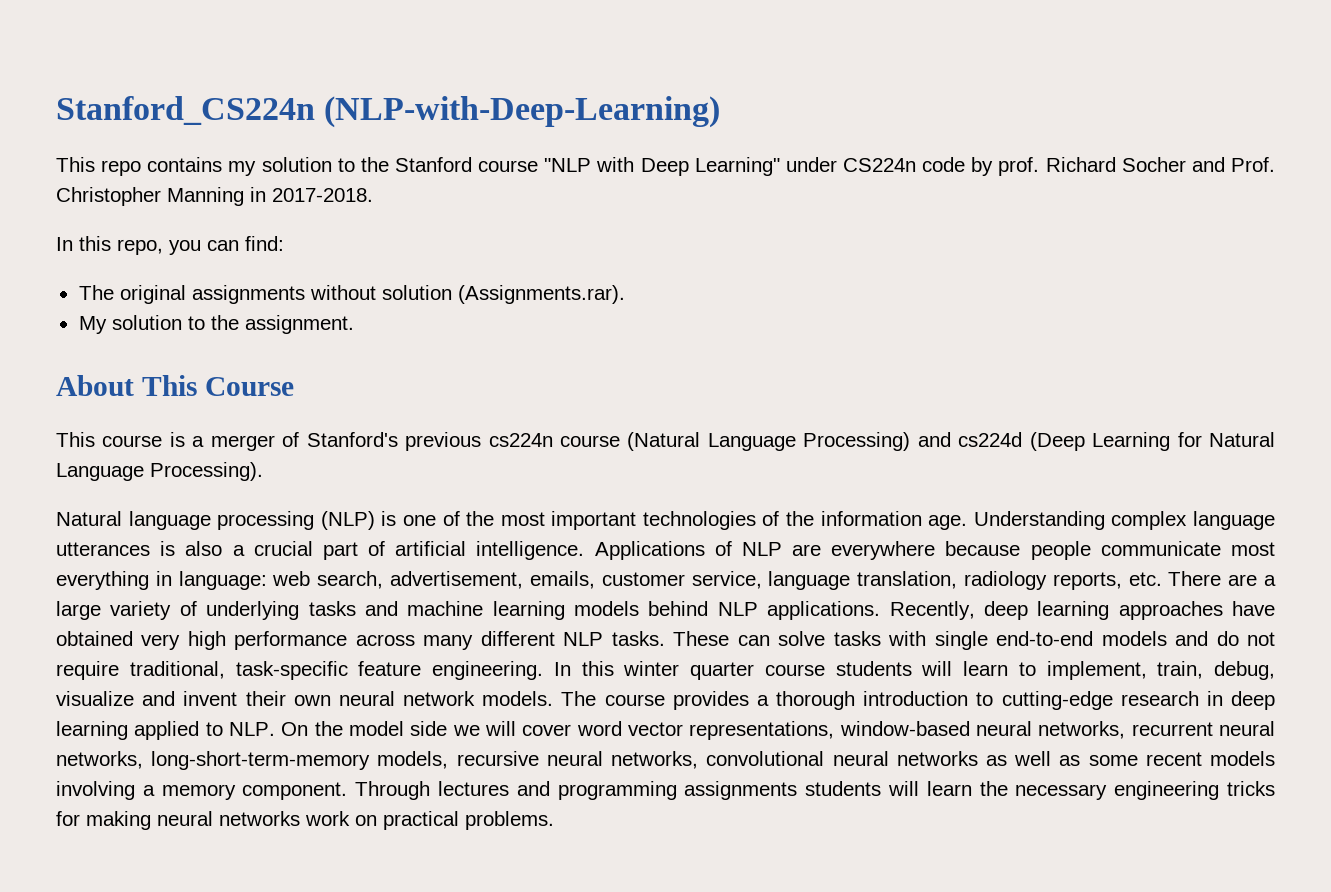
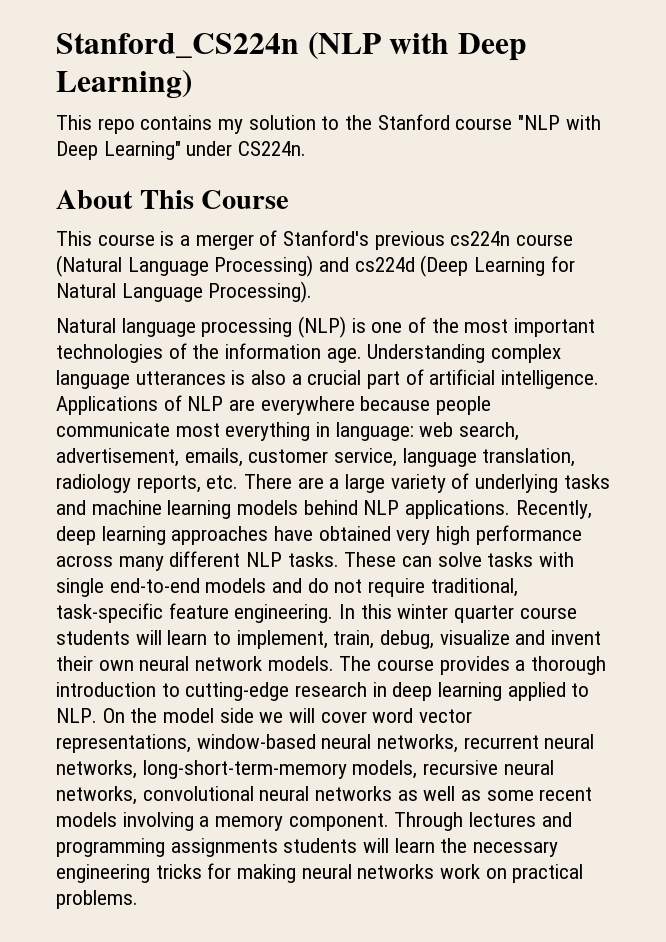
[324,96,721,128] (NLP-with-Deep-Learning) -> [307,32,527,61] [56,70,192,99] (NLP with Deep Learning)
[843,157,1275,176] [56,187,373,206] [56,236,284,255] [78,285,625,304] [78,315,354,334] CS224n code by prof. Richard Socher and Prof. Christopher Manning in 2017-2018. // In this repo, you can find: // The original assignments without solution (Assignments.rar). // My solution to the assignment. -> [238,141,307,156] CS224n.

